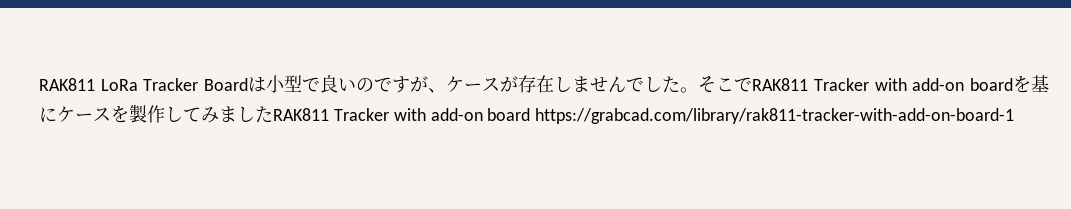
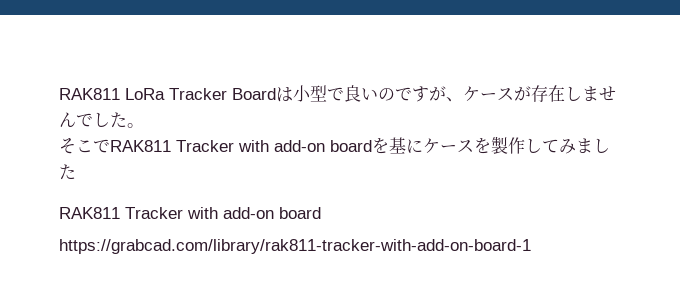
(699, 90) none -> (144, 125) //
[273,108,531,121] RAK811 Tracker with add-on board -> [59,207,321,219] // RAK811 Tracker with add-on board //

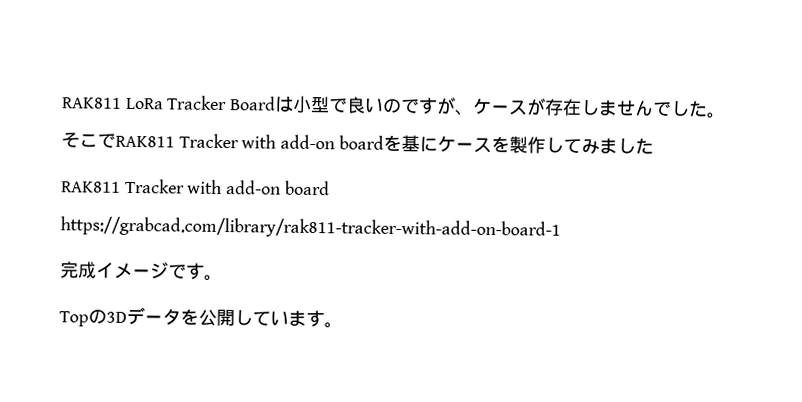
(531, 246) none -> [60,261,223,282] [59,306,343,329] // 完成イメージです。 // Topの3Dデータを公開しています。

